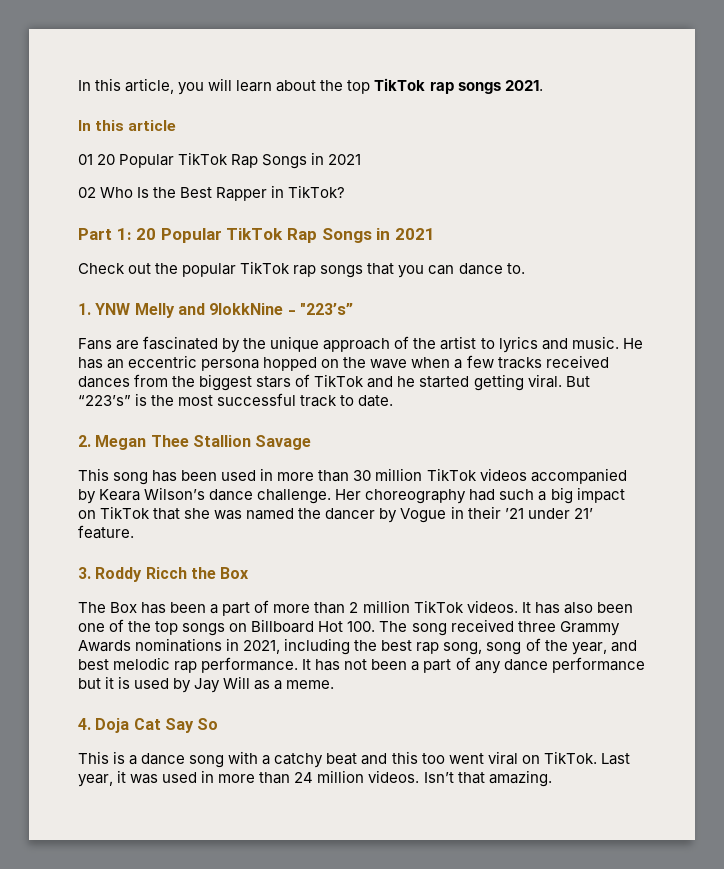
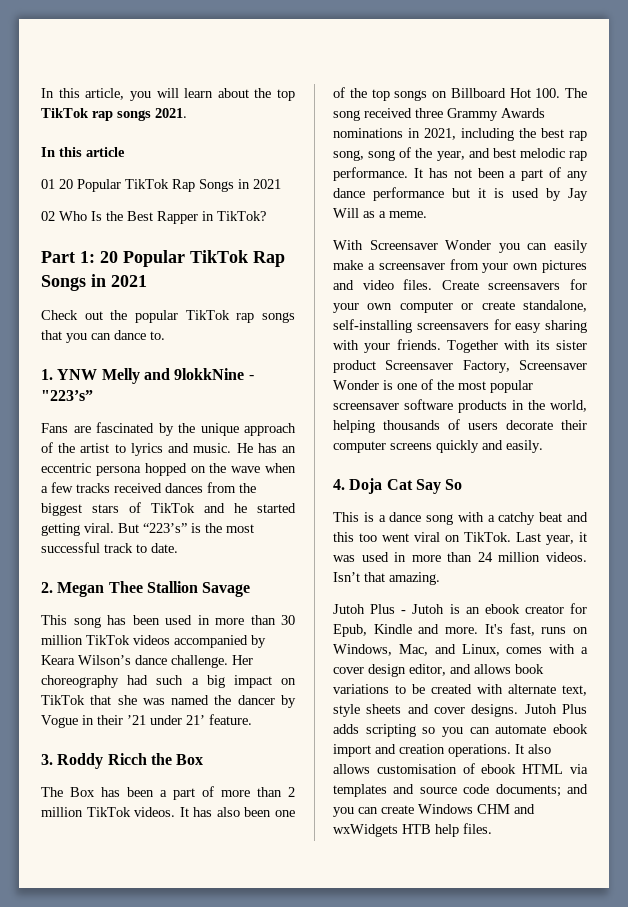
(335, 684) none -> [333,240,588,253] [333,259,587,273] [333,279,587,290] [333,300,587,313] [333,319,587,333] [333,339,587,353] [333,360,587,373] [333,379,533,393] [333,399,587,413] [333,419,587,433] [333,440,543,453] // With Screensaver Wonder you can easily make a screensaver from your own pictures and video files. Create screensavers for your own computer or create standalone, self-installing screensavers for easy sharing with your friends. Together with its sister product Screensaver Factory, Screensaver Wonder is one of the most popular screensaver software products in the world, helping thousands of users decorate their computer screens quickly and easily.
(552, 778) none -> [333,603,587,614] [333,623,588,637] [333,644,588,656] [333,664,544,677] [333,684,587,696] [333,704,587,717] [333,724,588,737] [333,744,551,757] [333,763,588,774] [333,784,588,797] [333,804,535,817] [333,823,492,837] // Jutoh Plus - Jutoh is an ebook creator for Epub, Kindle and more. It's fast, runs on Windows, Mac, and Linux, comes with a cover design editor, and allows book variations to be created with alternate text, style sheets and cover designs. Jutoh Plus adds scripting so you can automate ebook import and creation operations. It also allows customisation of ebook HTML via templates and source code documents; and you can create Windows CHM and wxWidgets HTB help files.

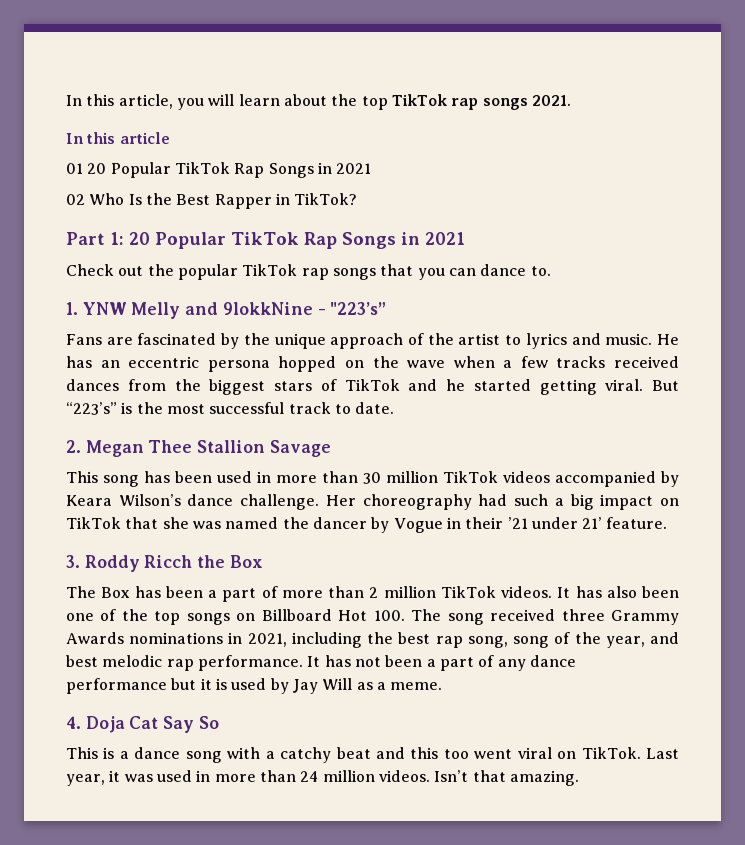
[333,240,588,253] [333,259,587,273] [333,279,587,290] [333,300,587,313] [333,319,587,333] [333,339,587,353] [333,360,587,373] [333,379,533,393] [333,399,587,413] [333,419,587,433] [333,440,543,453] // With Screensaver Wonder you can easily make a screensaver from your own pictures and video files. Create screensavers for your own computer or create standalone, self-installing screensavers for easy sharing with your friends. Together with its sister product Screensaver Factory, Screensaver Wonder is one of the most popular screensaver software products in the world, helping thousands of users decorate their computer screens quickly and easily. -> (443, 686) none
[333,603,587,614] [333,623,588,637] [333,644,588,656] [333,664,544,677] [333,684,587,696] [333,704,587,717] [333,724,588,737] [333,744,551,757] [333,763,588,774] [333,784,588,797] [333,804,535,817] [333,823,492,837] // Jutoh Plus - Jutoh is an ebook creator for Epub, Kindle and more. It's fast, runs on Windows, Mac, and Linux, comes with a cover design editor, and allows book variations to be created with alternate text, style sheets and cover designs. Jutoh Plus adds scripting so you can automate ebook import and creation operations. It also allows customisation of ebook HTML via templates and source code documents; and you can create Windows CHM and wxWidgets HTB help files. -> (579, 778) none

